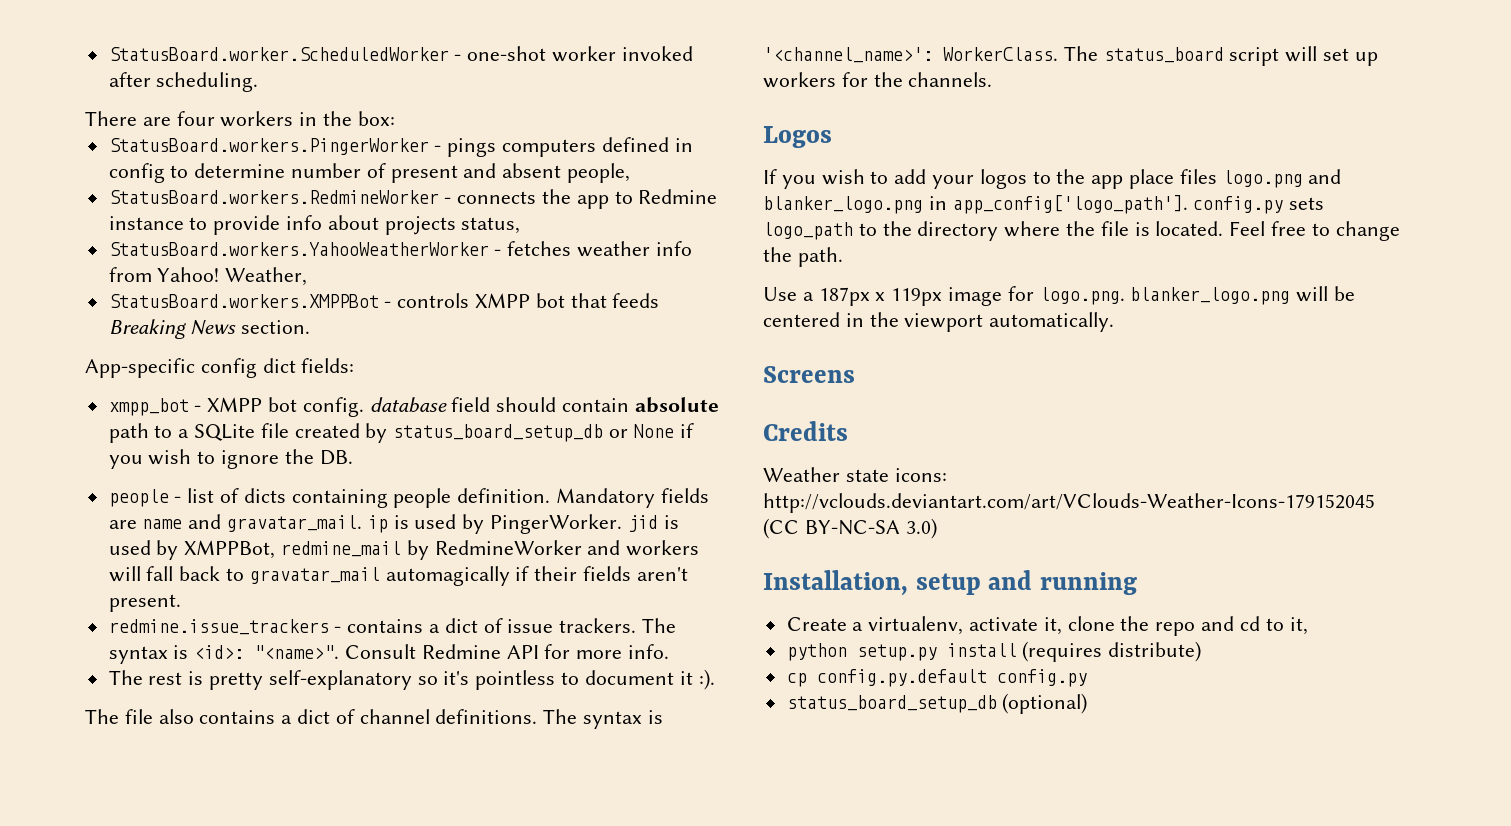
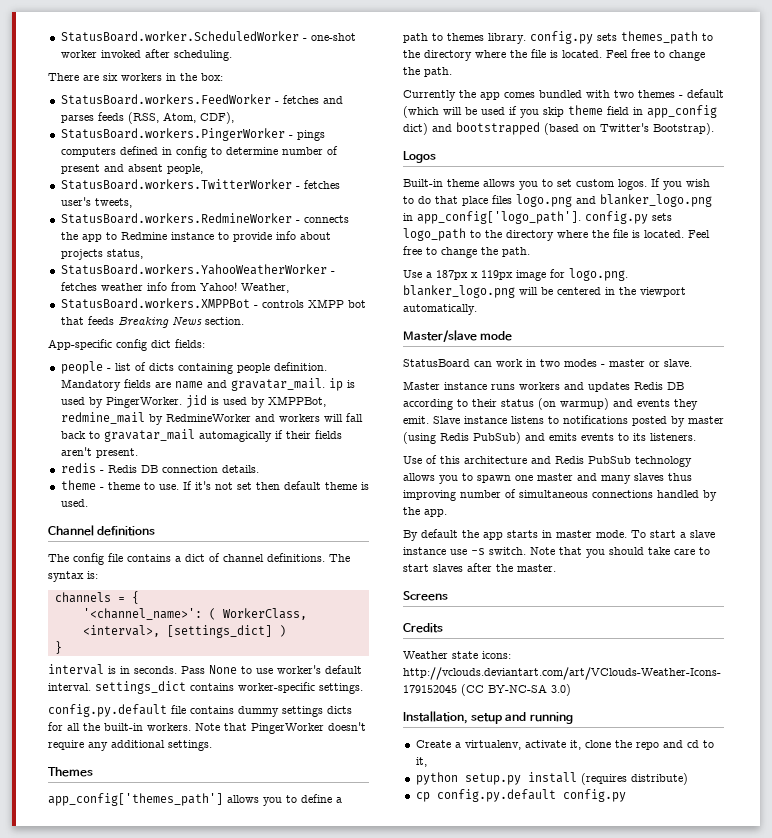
[176,111,215,126] four -> [103,73,118,81] six
(395, 118) none -> [60,94,343,105] [60,112,234,124] // StatusBoard.workers.FeedWorker - fetches and parses feeds (RSS, Atom, CDF),
(631, 173) none -> [60,179,340,190] [60,197,132,208] // StatusBoard.workers.TwitterWorker - fetches user's tweets,
[108,397,719,417] [108,423,694,443] [108,449,353,469] // xmpp_bot - XMPP bot config. database field should contain absolute path to a SQLite file created by status_board_setup_db or None if you wish to ignore the DB. -> (205, 343) none
[108,618,677,635] [108,644,670,664] [108,669,715,690] [85,709,194,724] redmine.issue_trackers - contains a dict of issue trackers. The syntax is <id>: "<name>". Consult Redmine API for more info. // The rest is pretty self-explanatory so it's pointless to document it :). // The file also -> [60,463,259,473] [60,480,369,490] [60,499,88,507] [48,525,156,536] [48,553,123,565] redis - Redis DB connection details. // theme - theme to use. If it's not set then default theme is used. // Channel definitions // The config file
[647,710,663,724] [763,46,1378,66] [763,72,993,88] [763,126,832,148] [763,169,1124,189] is '<channel_name>': WorkerClass. The status_board script will set up workers for the channels. // Logos // If you wish to add your logos to the app -> [87,571,98,579] [54,591,139,604] [82,608,307,620] [82,625,286,638] [54,641,62,654] [48,664,362,675] [48,681,363,694] [48,704,352,717] [48,722,366,734] [48,740,212,751] [48,767,93,777] [48,793,342,806] [403,31,713,44] [403,49,705,61] [403,67,452,77] [403,89,724,101] [403,105,717,118] [403,122,714,135] [403,151,436,163] [403,178,710,190] [403,196,458,204] is: // channels = { // '<channel_name>': ( WorkerClass, <interval>, [settings_dict] ) // } // interval is in seconds. Pass None to use worker's default interval. settings_dict contains worker-specific settings. // config.py.default file contains dummy settings dicts for all the built-in workers. Note that PingerWorker doesn't require any additional settings. // Themes // app_config['themes_path'] allows you to define a path to themes library. config.py sets themes_path to the directory where the file is located. Feel free to change the path. // Currently the app comes bundled with two themes - default (which will be used if you skip theme field in app_config dict) and bootstrapped (based on Twitter's Bootstrap). // Logos // Built-in theme allows you to set custom logos. If you wish to do that
(1115, 322) none -> [403,330,513,342] [403,359,692,367] [403,381,684,392] [403,398,698,410] [403,415,724,427] [403,432,696,444] [403,455,692,467] [403,473,692,484] [403,489,717,501] [403,507,447,517] [403,529,715,541] [403,547,710,558] [403,563,556,572] // Master/slave mode // StatusBoard can work in two modes - master or slave. // Master instance runs workers and updates Redis DB according to their status (on warmup) and events they emit. Slave instance listens to notifications posted by master (using Redis PubSub) and emits events to its listeners. // Use of this architecture and Redis PubSub technology allows you to spawn one master and many slaves thus improving number of simultaneous connections handled by the app. // By default the app starts in master mode. To start a slave instance use -s switch. Note that you should take care to start slaves after the master.
[786,693,1088,714] // status_board_setup_db (optional) -> (626, 795) none

